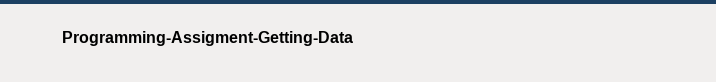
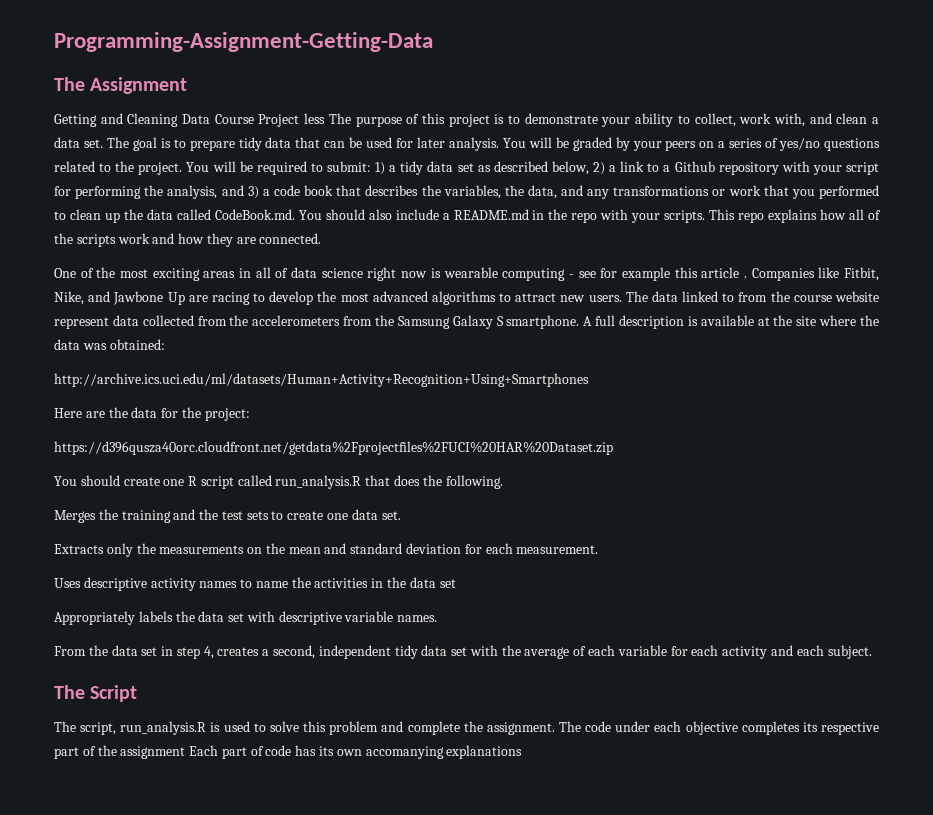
[62,31,353,46] Programming-Assigment-Getting-Data -> [54,32,433,52] [54,77,188,94] [54,113,879,127] [54,137,881,151] [54,161,879,175] [54,185,879,199] [54,209,882,223] [54,233,322,247] [54,267,879,281] [54,291,879,305] [54,315,880,329] [54,339,165,350] [54,373,589,387] [54,407,250,421] [54,441,613,455] [54,475,503,489] [54,509,401,523] [54,543,599,557] [54,577,456,591] [54,611,438,625] [54,645,872,659] [54,685,138,702] [54,721,879,735] [54,745,523,759] Programming-Assignment-Getting-Data // The Assignment // Getting and Cleaning Data Course Project less The purpose of this project is to demonstrate your ability to collect, work with, and clean a data set. The goal is to prepare tidy data that can be used for later analysis. You will be graded by your peers on a series of yes/no questions related to the project. You will be required to submit: 1) a tidy data set as described below, 2) a link to a Github repository with your script for performing the analysis, and 3) a code book that describes the variables, the data, and any transformations or work that you performed to clean up the data called CodeBook.md. You should also include a README.md in the repo with your scripts. This repo explains how all of the scripts work and how they are connected. // One of the most exciting areas in all of data science right now is wearable computing - see for example this article . Companies like Fitbit, Nike, and Jawbone Up are racing to develop the most advanced algorithms to attract new users. The data linked to from the course website represent data collected from the accelerometers from the Samsung Galaxy S smartphone. A full description is available at the site where the data was obtained: // http://archive.ics.uci.edu/ml/datasets/Human+Activity+Recognition+Using+Smartphones // Here are the data for the project: // https://d396qusza40orc.cloudfront.net/getdata%2Fprojectfiles%2FUCI%20HAR%20Dataset.zip // You should create one R script called run_analysis.R that does the following. // Merges the training and the test sets to create one data set. // Extracts only the measurements on the mean and standard deviation for each measurement. // Uses descriptive activity names to name the activities in the data set // Appropriately labels the data set with descriptive variable names. // From the data set in step 4, creates a second, independent tidy data set with the average of each variable for each activity and each subject. // The Script // The script, run_analysis.R is used to solve this problem and complete the assignment. The code under each objective completes its respective part of the assignment Each part of code has its own accomanying explanations

